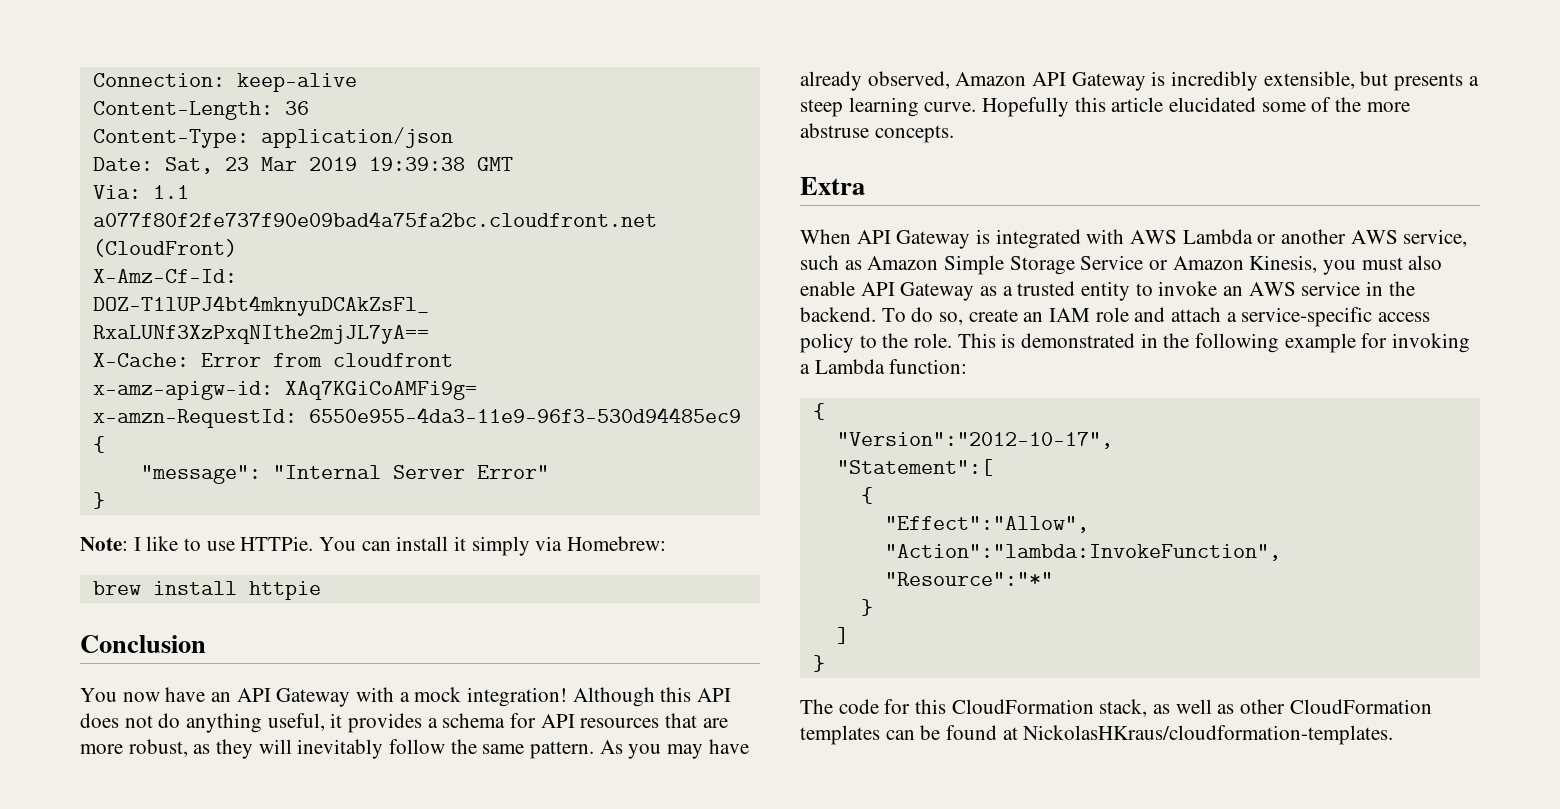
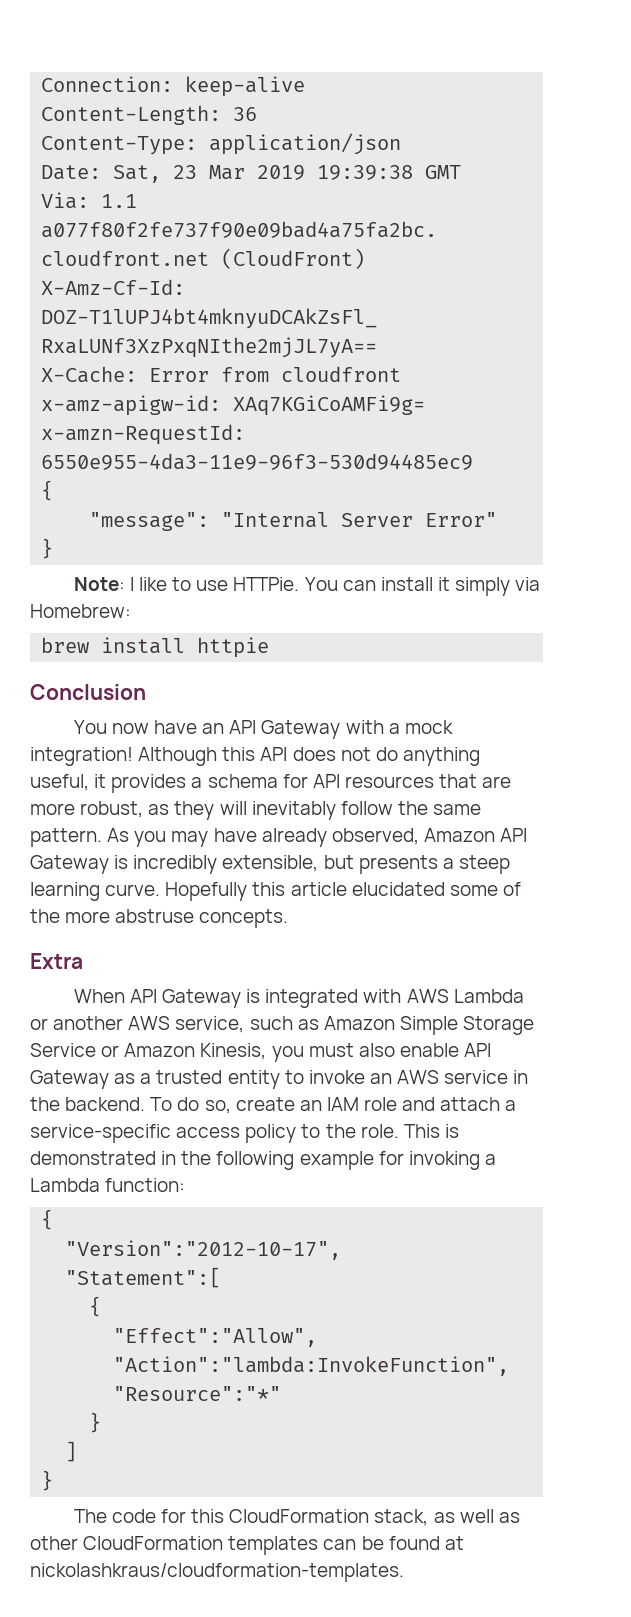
[1023,725,1394,745] NickolasHKraus/cloudformation-templates. -> [30,1563,404,1582] nickolashkraus/cloudformation-templates.

